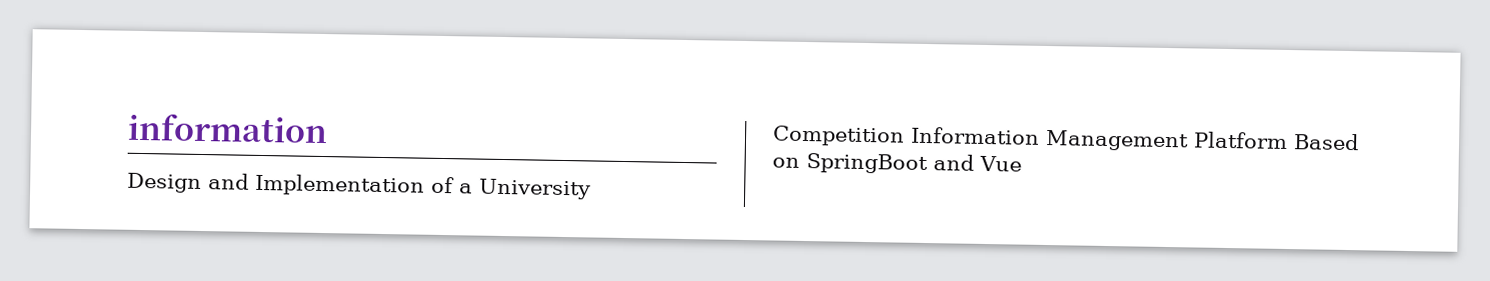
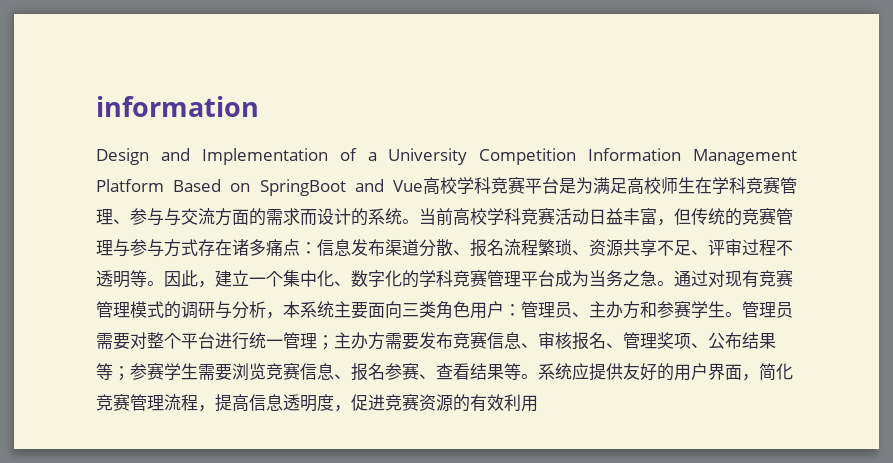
(1022, 163) none -> [422,176,797,195] [96,207,793,226] [96,239,793,257] [96,269,793,288] [96,300,793,319] [96,331,776,350] [96,362,793,381] [96,393,538,412] 高校学科竞赛平台是为满足高校师生在学科竞赛管理、参与与交流方面的需求而设计的系统。当前高校学科竞赛活动日益丰富，但传统的竞赛管理与参与方式存在诸多痛点：信息发布渠道分散、报名流程繁琐、资源共享不足、评审过程不透明等。因此，建立一个集中化、数字化的学科竞赛管理平台成为当务之急。通过对现有竞赛管理模式的调研与分析，本系统主要面向三类角色用户：管理员、主办方和参赛学生。管理员需要对整个平台进行统一管理；主办方需要发布竞赛信息、审核报名、管理奖项、公布结果等；参赛学生需要浏览竞赛信息、报名参赛、查看结果等。系统应提供友好的用户界面，简化竞赛管理流程，提高信息透明度，促进竞赛资源的有效利用

